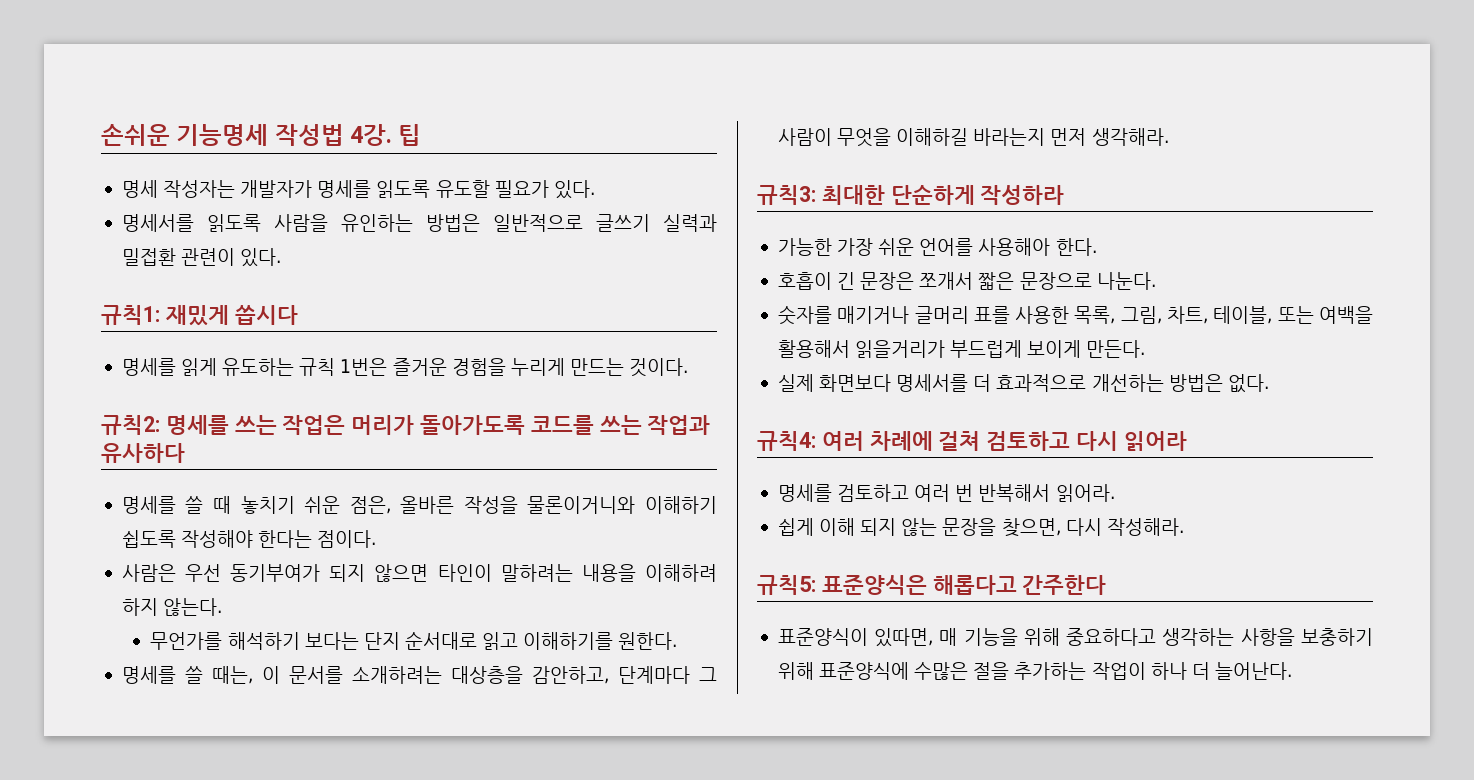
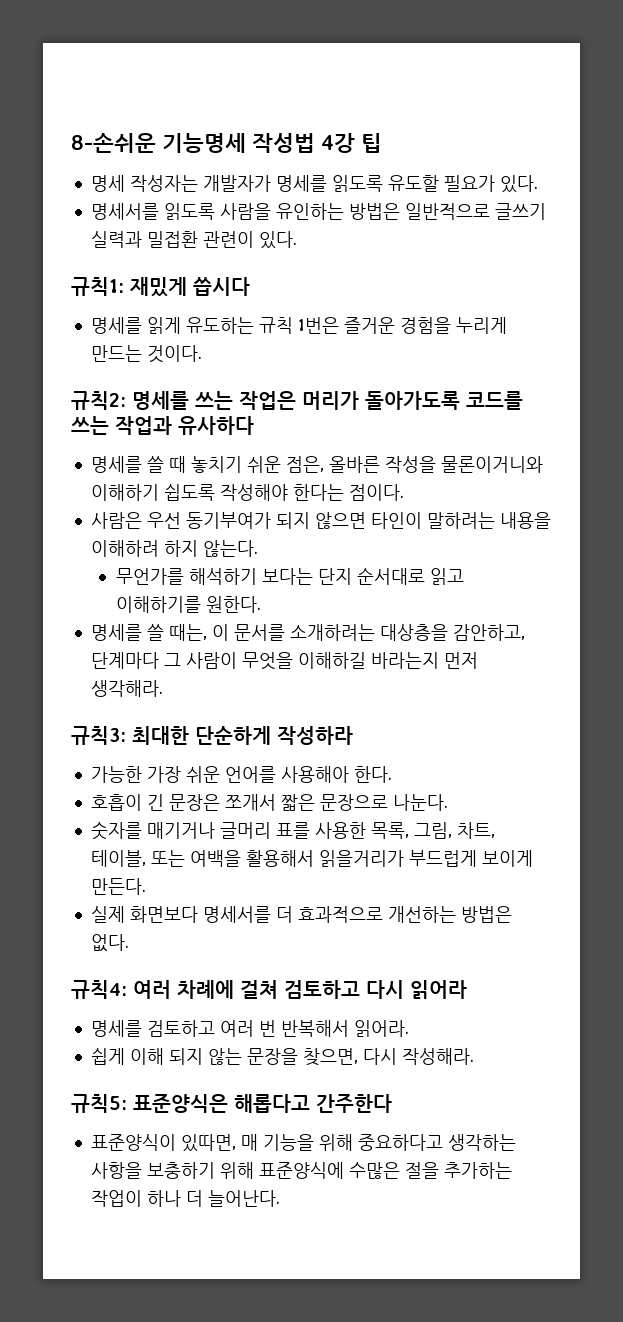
[101,124,170,146] 손쉬운 -> [71,133,156,153] 8-손쉬운
[350,124,393,146] 4강. -> [321,133,355,153] 4강

